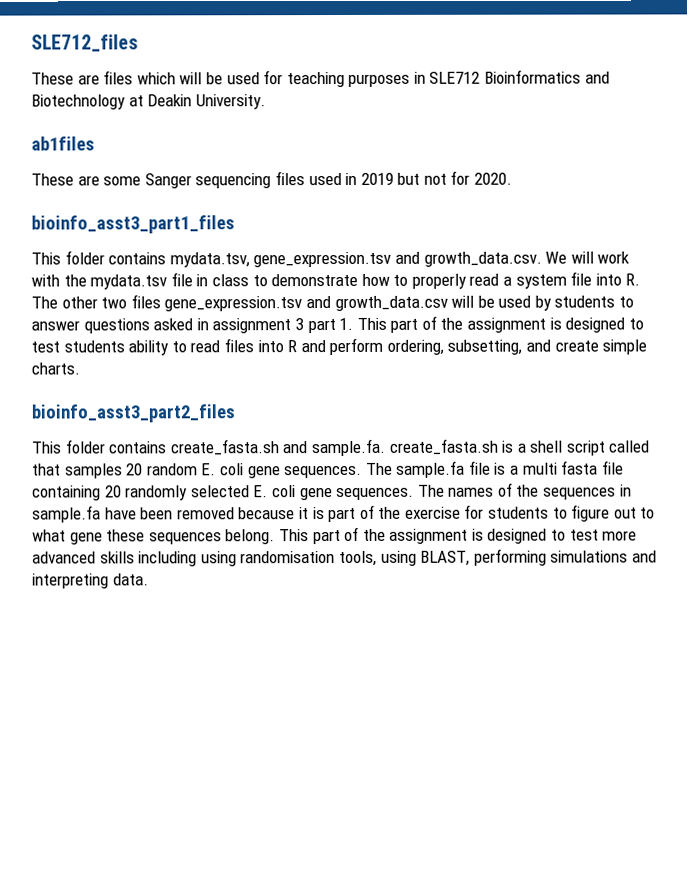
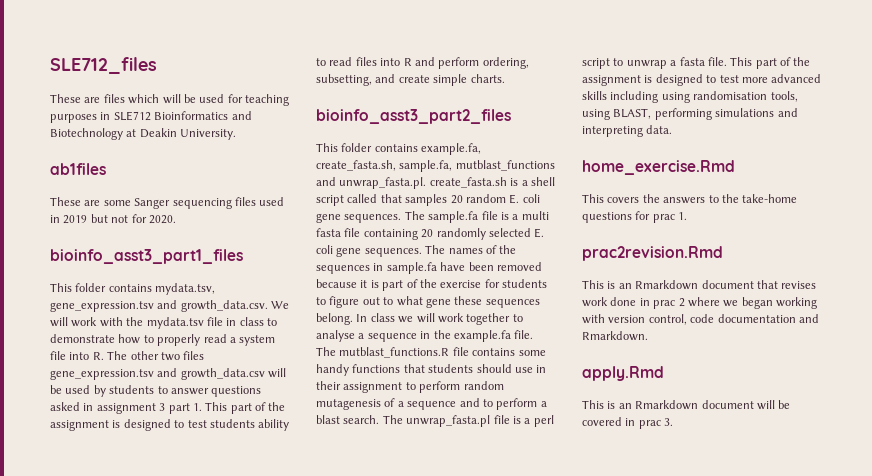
[169,438,386,457] create_fasta.sh and sample.fa. -> [421,143,482,155] [316,160,555,172] [316,177,427,189] example.fa, create_fasta.sh, sample.fa, mutblast_functions and unwrap_fasta.pl.
(276, 537) none -> [356,313,523,325] [316,330,534,342] [316,347,546,358] [316,364,547,376] [316,381,504,393] [316,398,547,410] [316,415,554,427] [582,57,727,69] In class we will work together to analyse a sequence in the example.fa file. The mutblast_functions.R file contains some handy functions that students should use in their assignment to perform random mutagenesis of a sequence and to perform a blast search. The unwrap_fasta.pl file is a perl script to unwrap a fasta file.
(149, 579) none -> [582,160,735,175] [582,194,798,204] [582,211,688,223] [582,246,723,261] [582,280,817,290] [582,297,817,309] [582,314,819,325] [582,331,648,341] [582,366,664,381] [582,400,791,410] [582,417,674,429] // home_exercise.Rmd // This covers the answers to the take-home questions for prac 1. // prac2revision.Rmd // This is an Rmarkdown document that revises work done in prac 2 where we began working with version control, code documentation and Rmarkdown. // apply.Rmd // This is an Rmarkdown document will be covered in prac 3.

